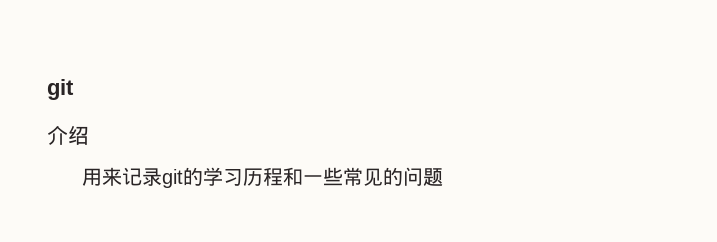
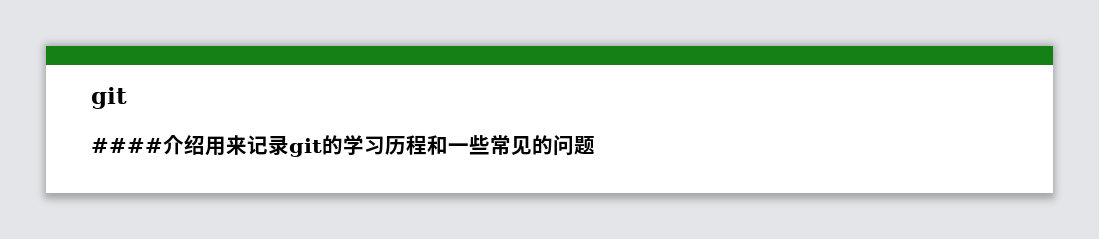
(74, 89) none -> [91,138,163,153] ####
(89, 135) // -> (205, 145) none

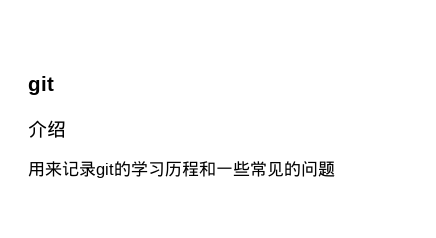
[91,138,163,153] #### -> (54, 85) none
(205, 145) none -> (66, 129) //

